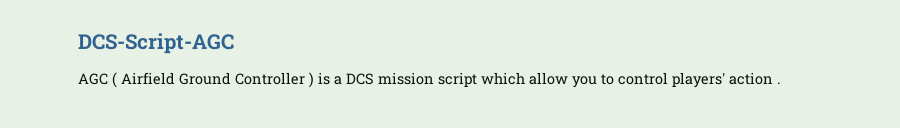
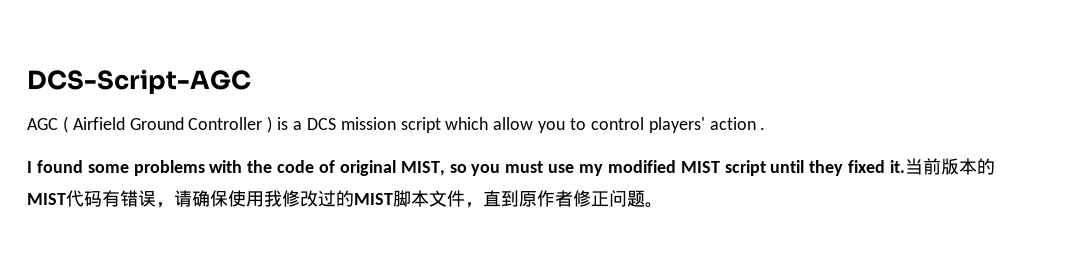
(780, 83) none -> [27,158,996,176] [27,190,663,208] // I found some problems with the code of original MIST, so you must use my modified MIST script until they fixed it.当前版本的MIST代码有错误，请确保使用我修改过的MIST脚本文件，直到原作者修正问题。

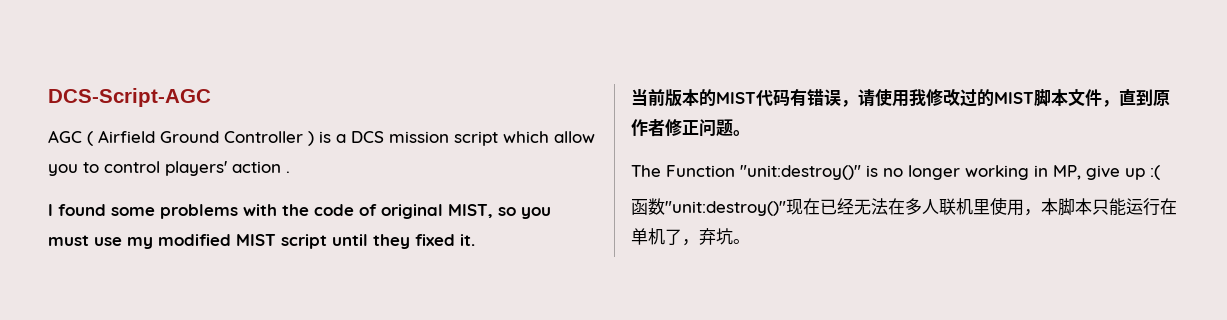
(906, 166) none -> (475, 240) //
[192,190,228,207] 确保 -> (875, 98) none
(663, 205) none -> [631,165,1160,180] [631,197,1177,216] [631,228,750,246] // The Function "unit:destroy()" is no longer working in MP, give up :( // 函数"unit:destroy()"现在已经无法在多人联机里使用，本脚本只能运行在单机了，弃坑。

